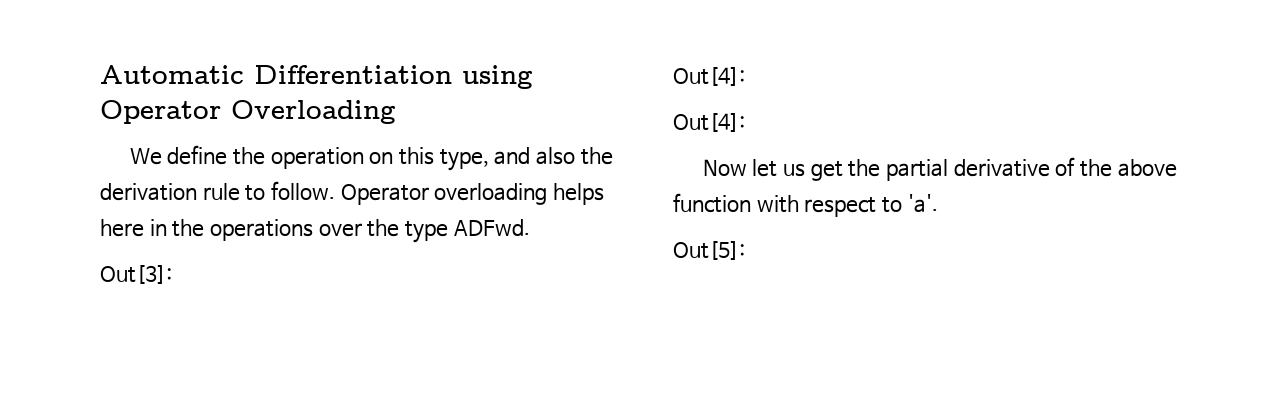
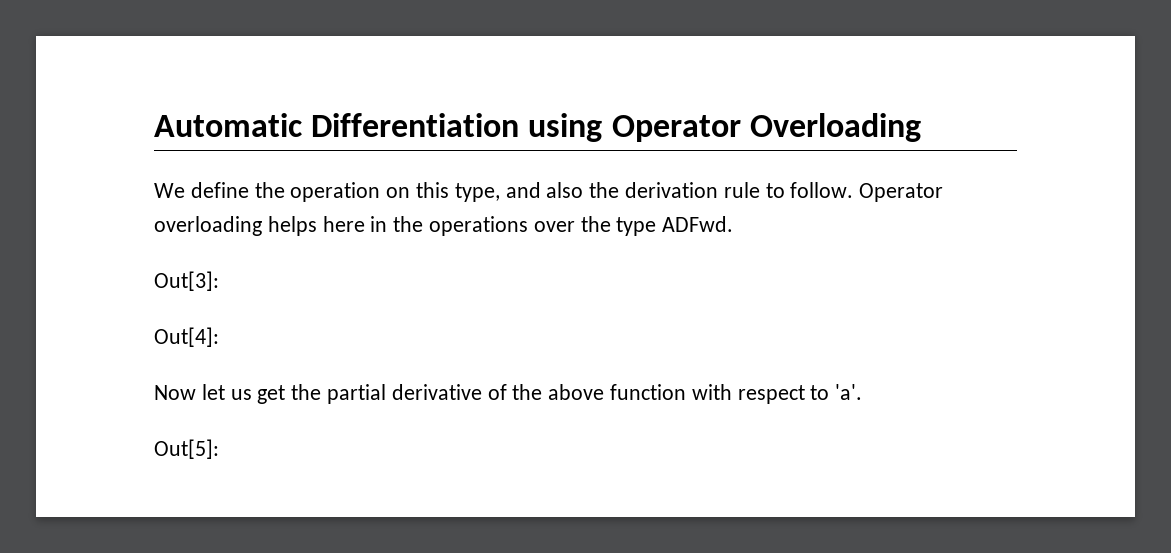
[673,113,745,132] // Out[4]: -> (219, 337) none

